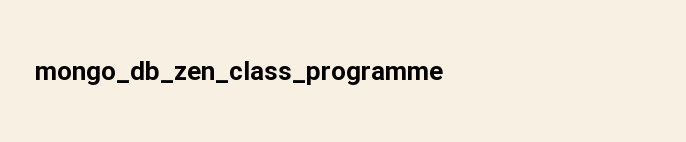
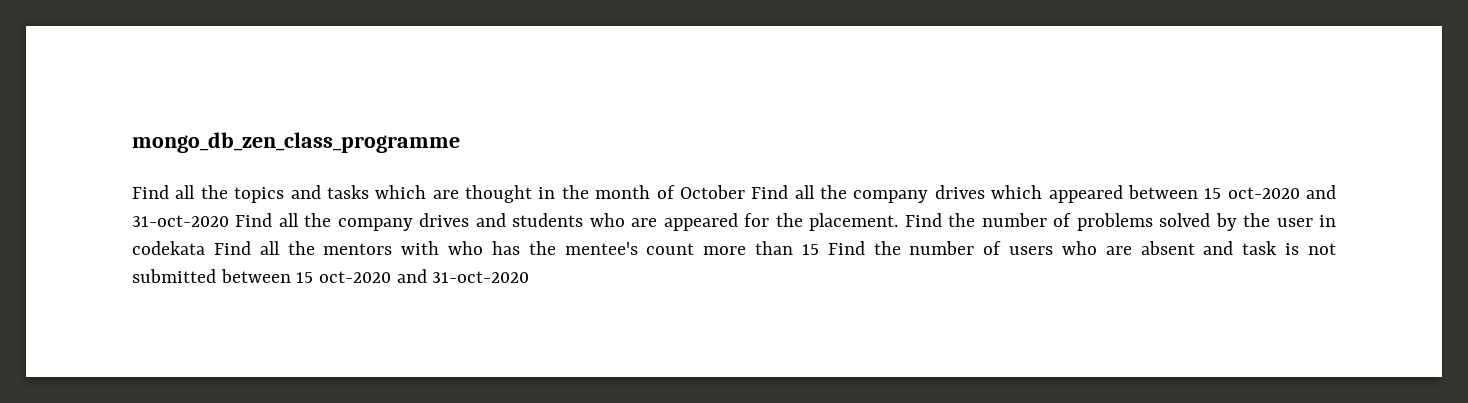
(443, 73) none -> [132,185,1336,203] [132,213,1337,231] [132,241,1336,255] [132,269,530,283] // Find all the topics and tasks which are thought in the month of October Find all the company drives which appeared between 15 oct-2020 and 31-oct-2020 Find all the company drives and students who are appeared for the placement. Find the number of problems solved by the user in codekata Find all the mentors with who has the mentee's count more than 15 Find the number of users who are absent and task is not submitted between 15 oct-2020 and 31-oct-2020

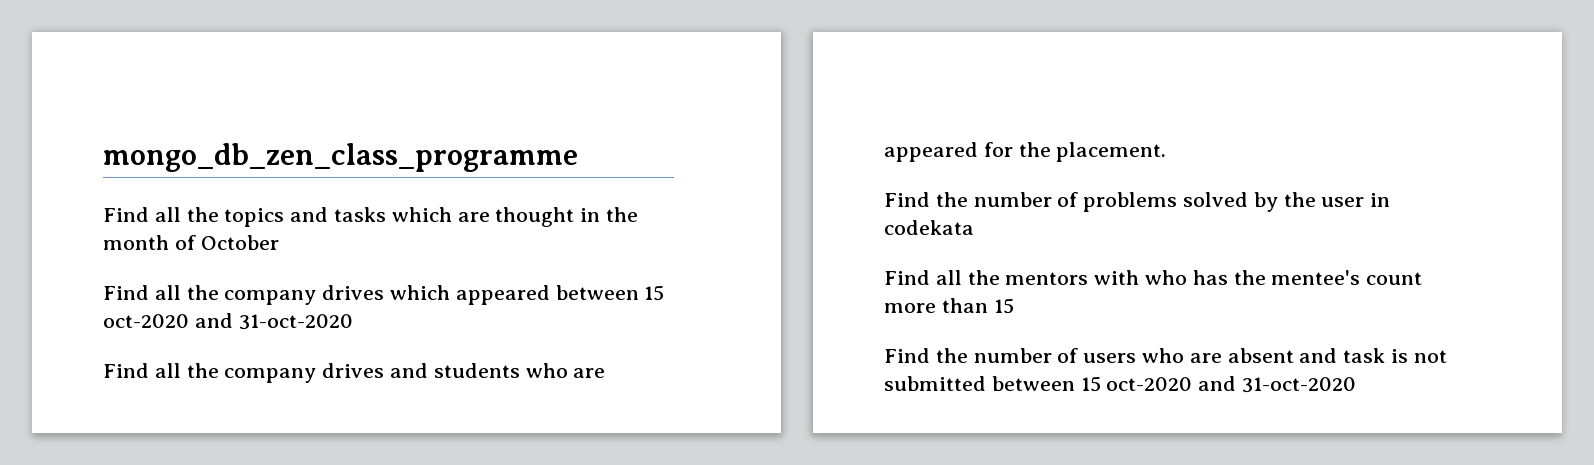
(745, 192) none -> (279, 242) //
(229, 221) none -> (353, 322) //
(899, 222) none -> (1167, 152) //
(205, 248) none -> (974, 227) //
(819, 249) none -> (1014, 306) //

